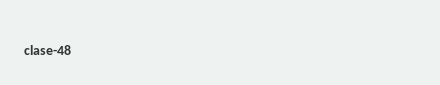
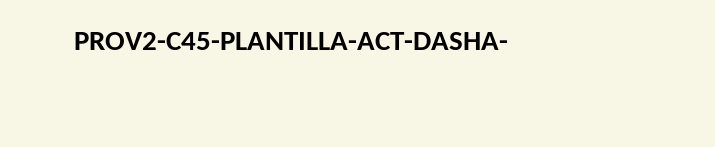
[24,45,71,55] clase-48 -> [74,32,508,50] PROV2-C45-PLANTILLA-ACT-DASHA-

